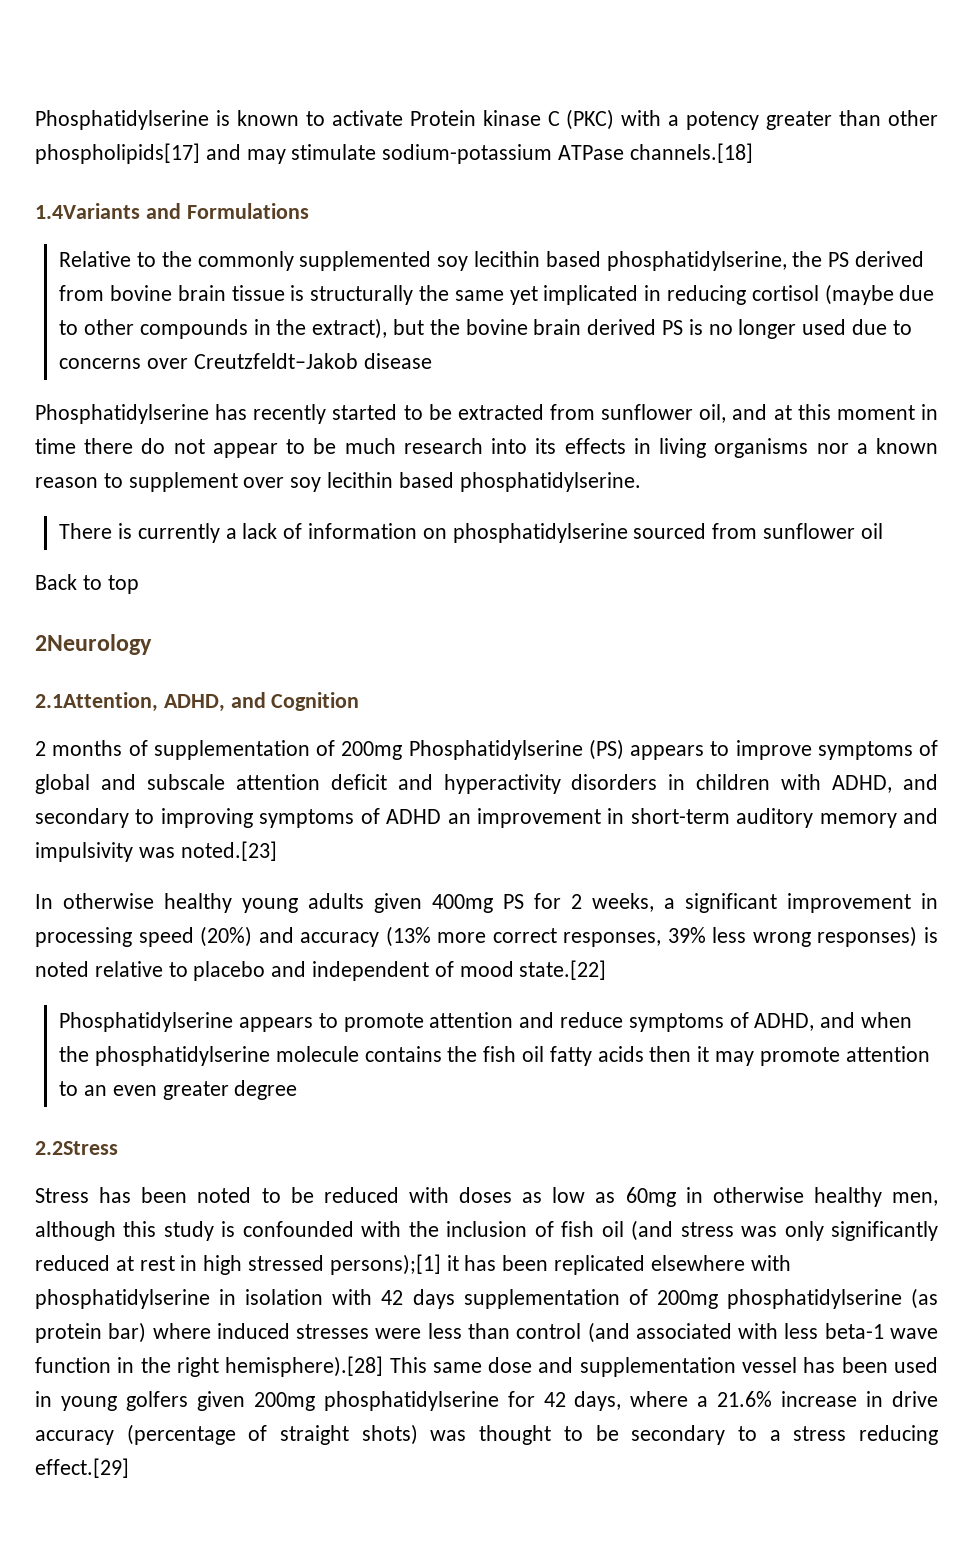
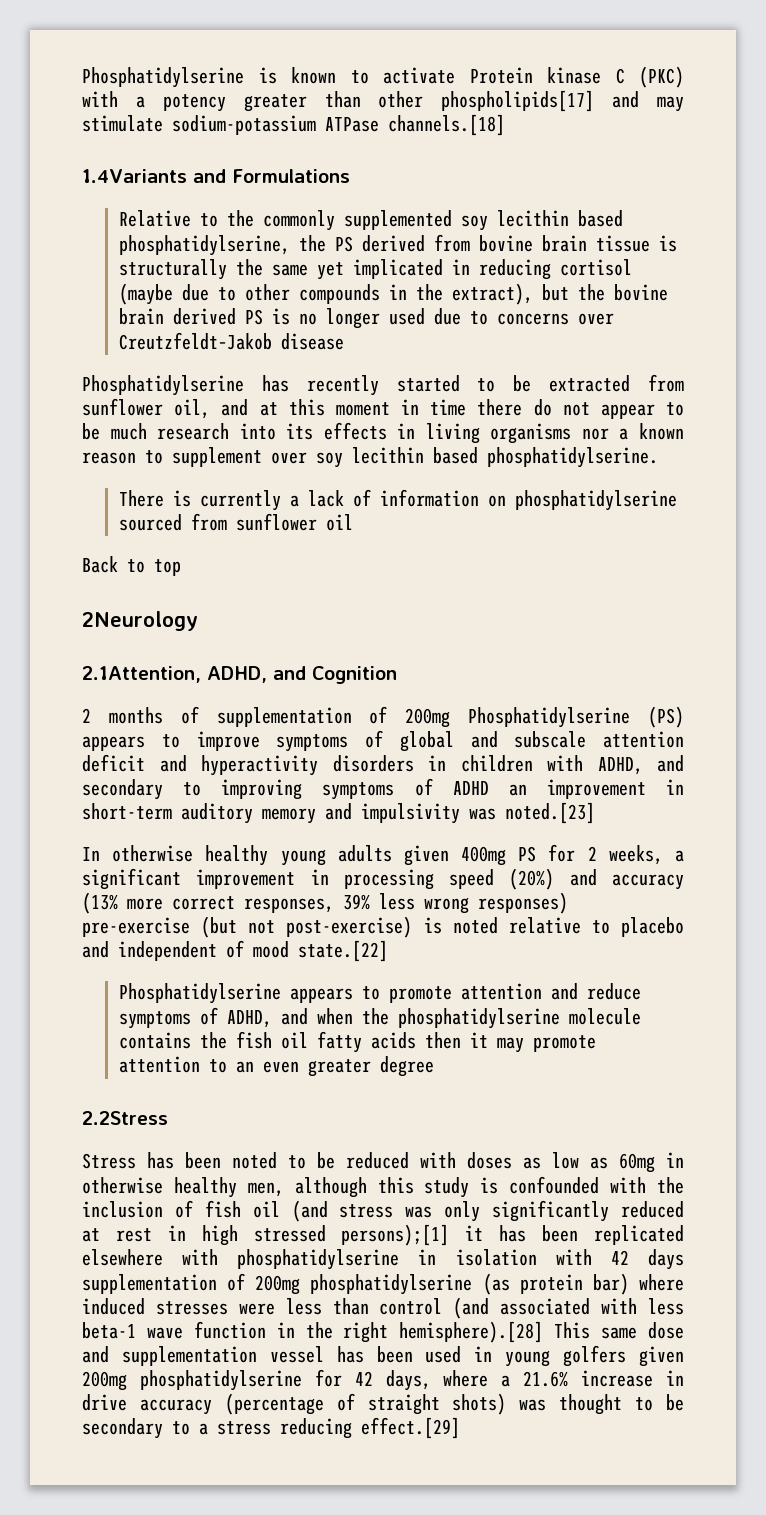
(918, 936) none -> [82,916,413,938] pre-exercise (but not post-exercise)

